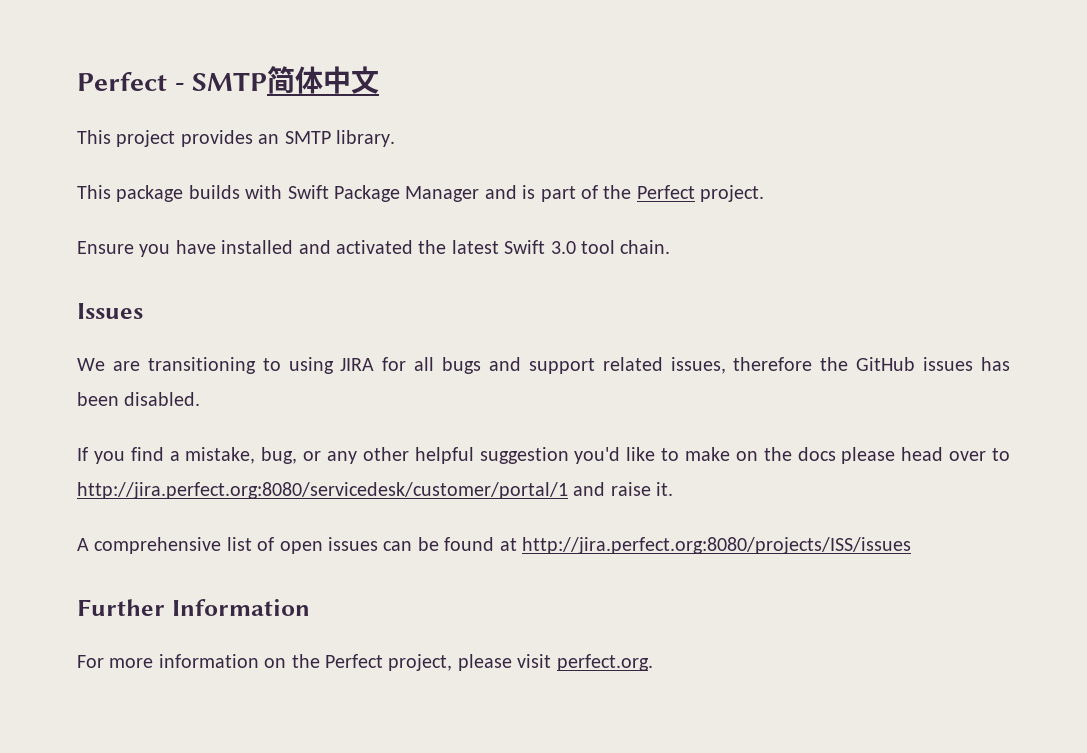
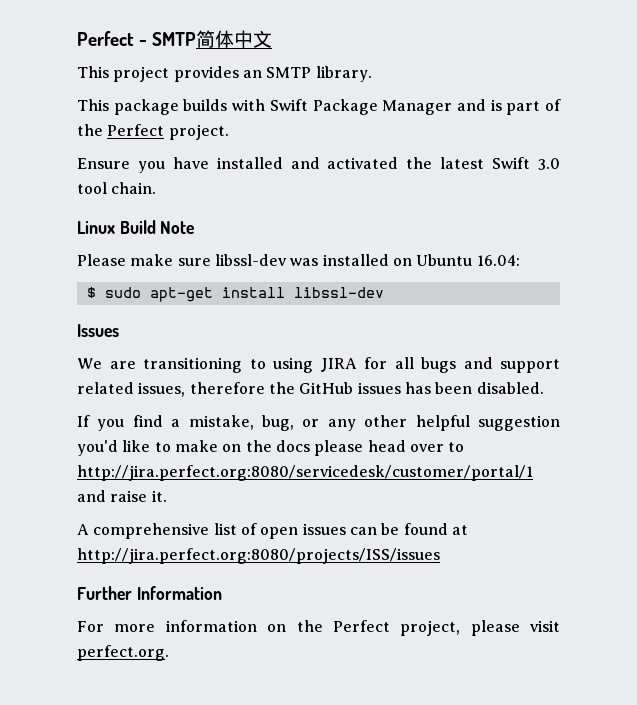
(671, 247) none -> [77,220,195,234] [77,254,520,266] [86,287,384,302] // Linux Build Note // Please make sure libssl-dev was installed on Ubuntu 16.04: // $ sudo apt-get install libssl-dev

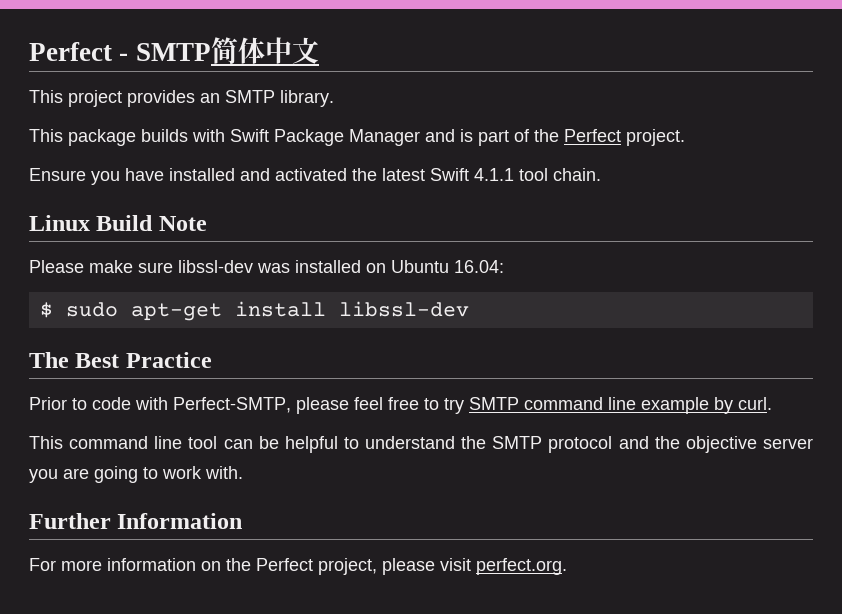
[538,158,561,170] 3.0 -> [474,168,514,181] 4.1.1
[77,324,119,337] [77,357,560,373] [77,382,544,397] [77,415,560,431] [77,440,465,456] [77,465,533,481] [77,490,167,502] [77,523,468,539] [77,548,440,564] Issues // We are transitioning to using JIRA for all bugs and support related issues, therefore the GitHub issues has been disabled. // If you find a mistake, bug, or any other helpful suggestion you'd like to make on the docs please head over to http://jira.perfect.org:8080/servicedesk/customer/portal/1 and raise it. // A comprehensive list of open issues can be found at http://jira.perfect.org:8080/projects/ISS/issues -> [29,352,212,368] [29,397,772,414] [29,436,813,453] [29,466,243,483] The Best Practice // Prior to code with Perfect-SMTP, please feel free to try SMTP command line example by curl. // This command line tool can be helpful to understand the SMTP protocol and the objective server you are going to work with.

